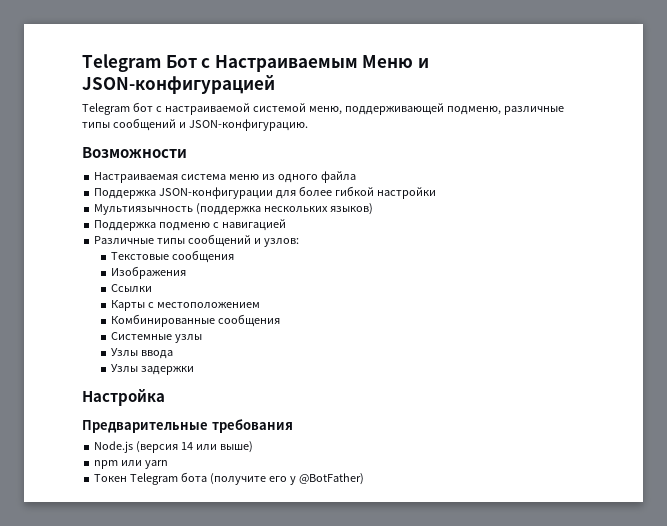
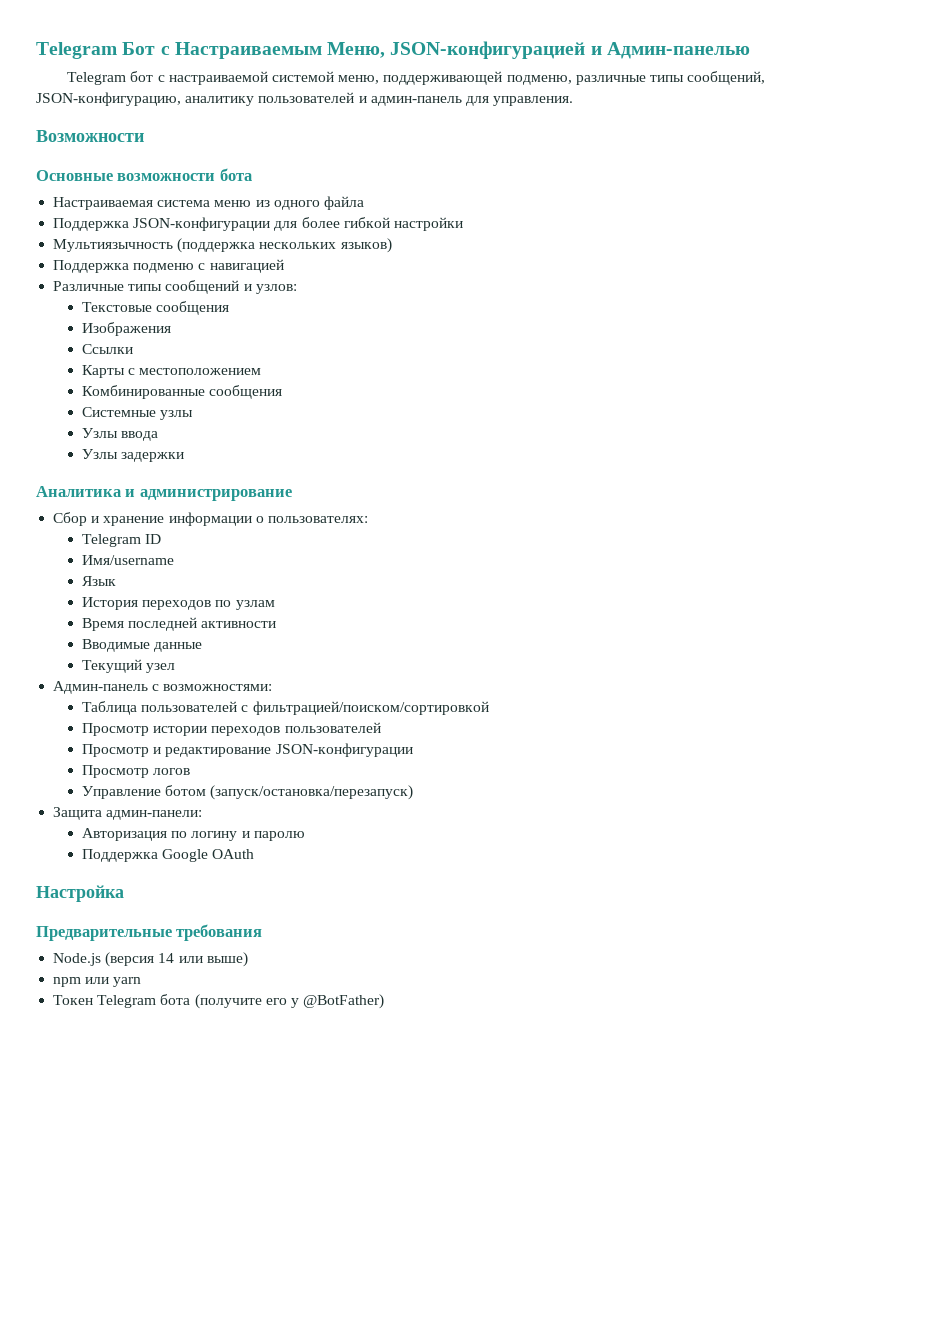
[362,55,429,68] [82,75,275,94] Меню и JSON-конфигурацией -> [327,41,750,59] Меню, JSON-конфигурацией и Админ-панелью
[112,118,308,131] [82,147,187,158] сообщений и JSON-конфигурацию. // Возможности -> [687,71,766,85] [36,92,574,106] [36,130,144,142] [36,168,252,181] сообщений, JSON-конфигурацию, аналитику пользователей и админ-панель для управления. // Возможности // Основные возможности бота
(194, 370) none -> [36,486,292,501] [53,512,368,526] [82,534,162,547] [82,555,175,565] [82,576,117,586] [82,597,275,610] [82,617,277,631] [82,639,203,652] [82,659,176,673] [53,681,273,694] [82,701,489,715] [82,722,381,736] [82,743,413,757] [82,765,191,778] [82,785,414,800] [53,807,203,820] [82,828,305,841] [82,849,255,862] // Аналитика и администрирование // Сбор и хранение информации о пользователях: // Telegram ID // Имя/username // Язык // История переходов по узлам // Время последней активности // Вводимые данные // Текущий узел // Админ-панель с возможностями: // Таблица пользователей с фильтрацией/поиском/сортировкой // Просмотр истории переходов пользователей // Просмотр и редактирование JSON-конфигурации // Просмотр логов // Управление ботом (запуск/остановка/перезапуск) // Защита админ-панели: // Авторизация по логину и паролю // Поддержка Google OAuth

